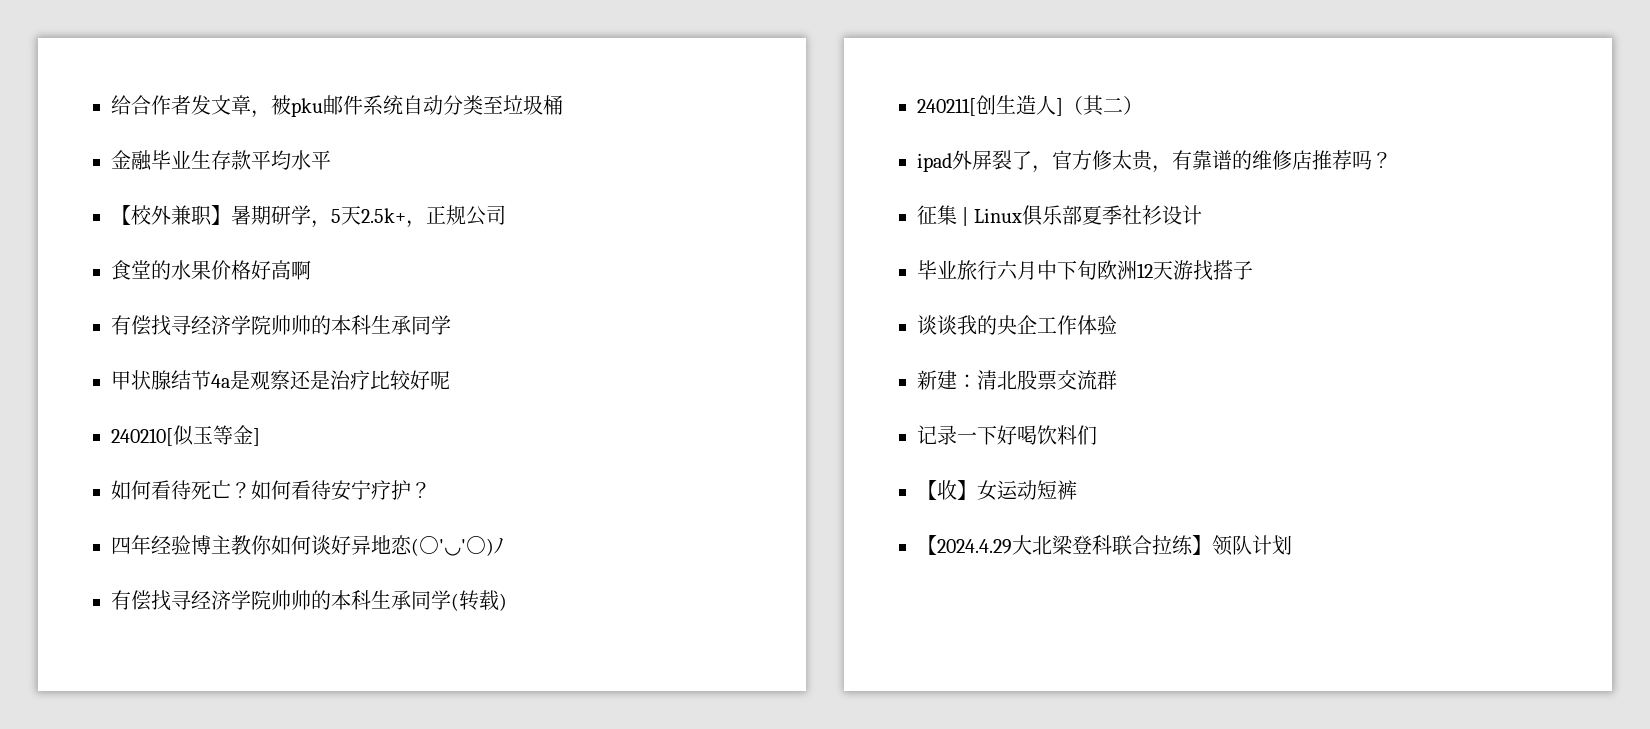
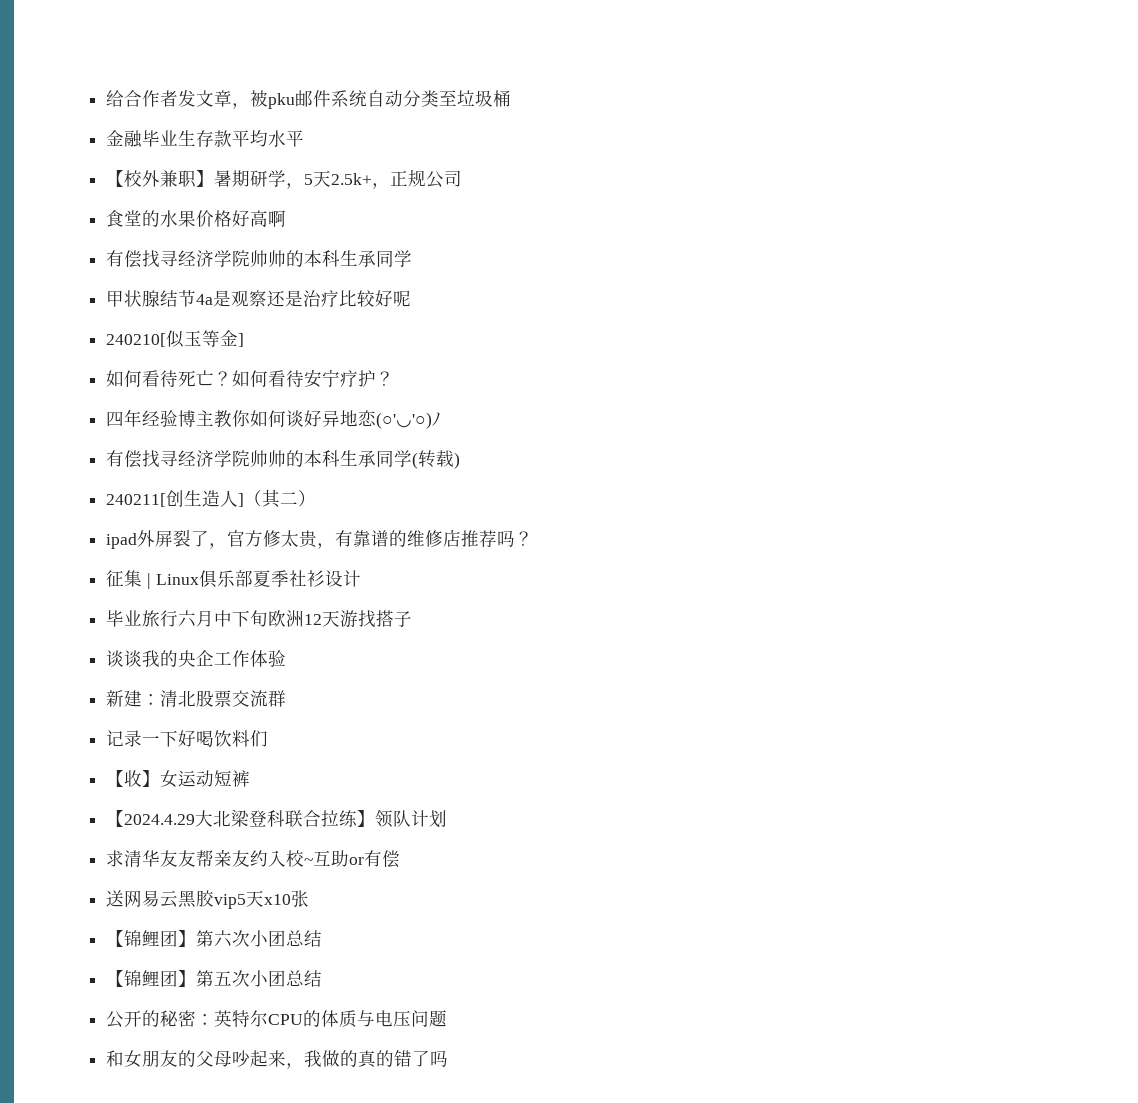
(1292, 545) none -> [106,849,401,868] [106,890,310,909] [106,930,323,947] [106,970,323,987] [106,1010,448,1028] [106,1050,449,1069] // 求清华友友帮亲友约入校~互助or有偿 // 送网易云黑胶vip5天x10张 // 【锦鲤团】第六次小团总结 // 【锦鲤团】第五次小团总结 // 公开的秘密：英特尔CPU的体质与电压问题 // 和女朋友的父母吵起来，我做的真的错了吗

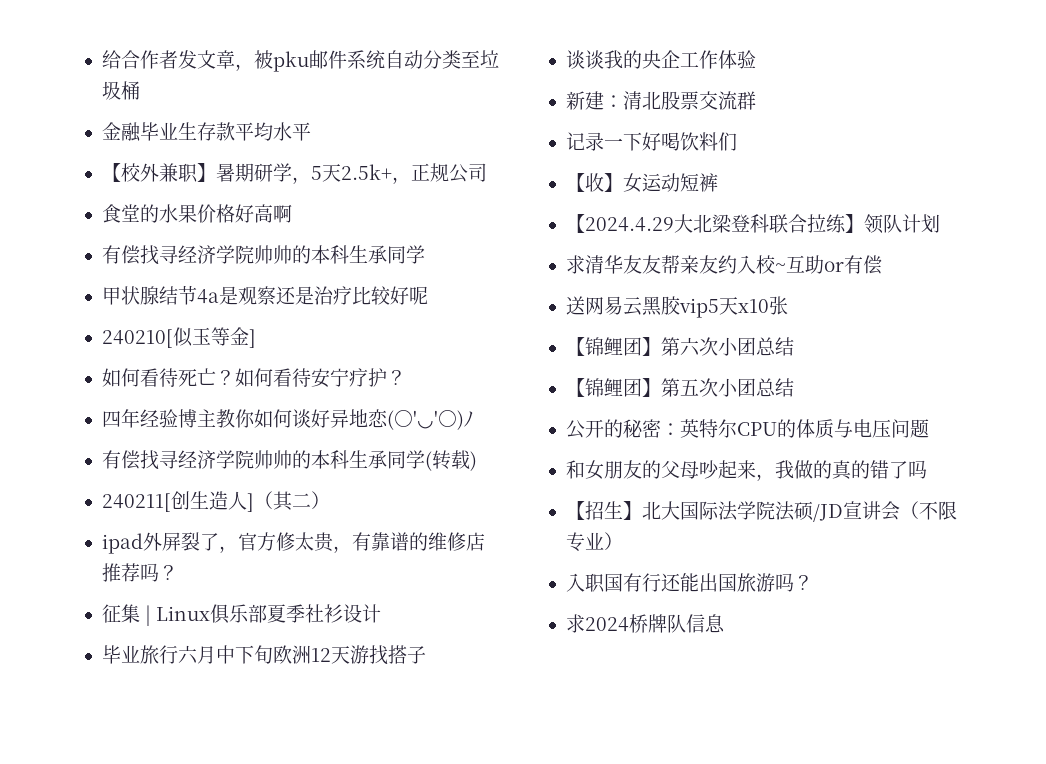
(449, 1058) none -> [565,501,957,522] [565,532,623,552] [565,573,813,593] [565,614,725,633] // 【招生】北大国际法学院法硕/JD宣讲会（不限专业） // 入职国有行还能出国旅游吗？ // 求2024桥牌队信息

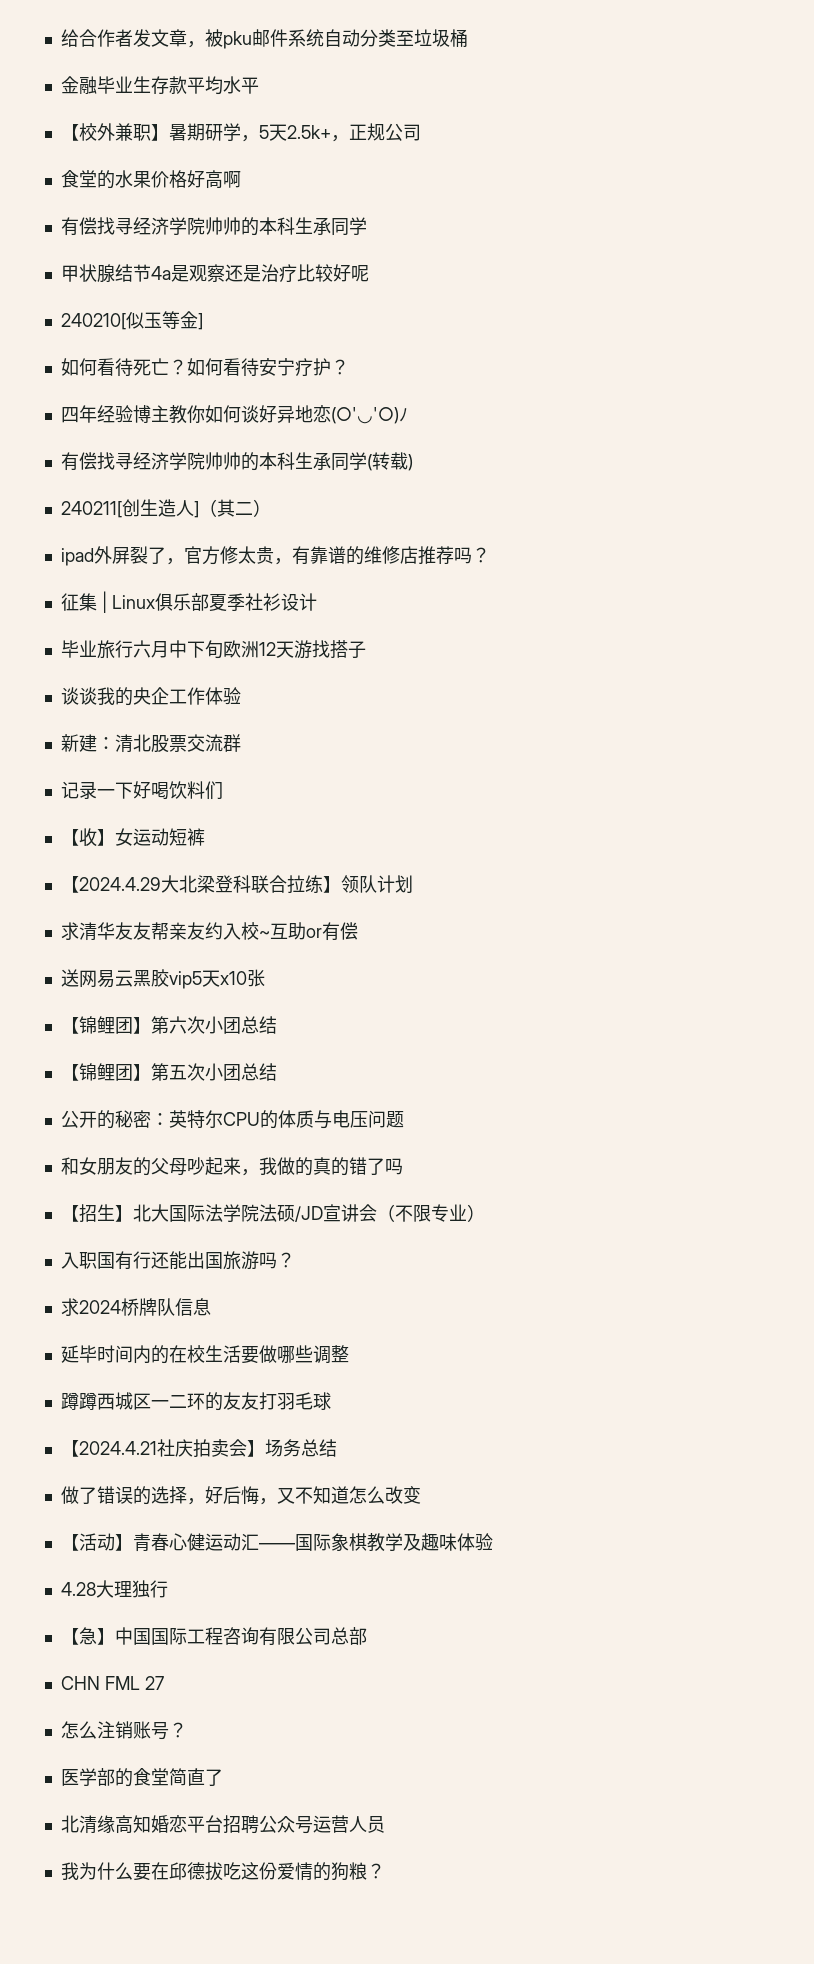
(725, 623) none -> [60,1345,349,1364] [60,1392,331,1411] [60,1439,337,1458] [60,1486,421,1505] [60,1533,493,1552] [60,1580,168,1598] [60,1627,367,1646] [60,1676,164,1690] [60,1721,187,1740] [60,1768,223,1787] [60,1815,385,1834] [60,1862,385,1881] // 延毕时间内的在校生活要做哪些调整 // 蹲蹲西城区一二环的友友打羽毛球 // 【2024.4.21社庆拍卖会】场务总结 // 做了错误的选择，好后悔，又不知道怎么改变 // 【活动】青春心健运动汇——国际象棋教学及趣味体验 // 4.28大理独行 // 【急】中国国际工程咨询有限公司总部 // CHN FML 27 // 怎么注销账号？ // 医学部的食堂简直了 // 北清缘高知婚恋平台招聘公众号运营人员 // 我为什么要在邱德拔吃这份爱情的狗粮？

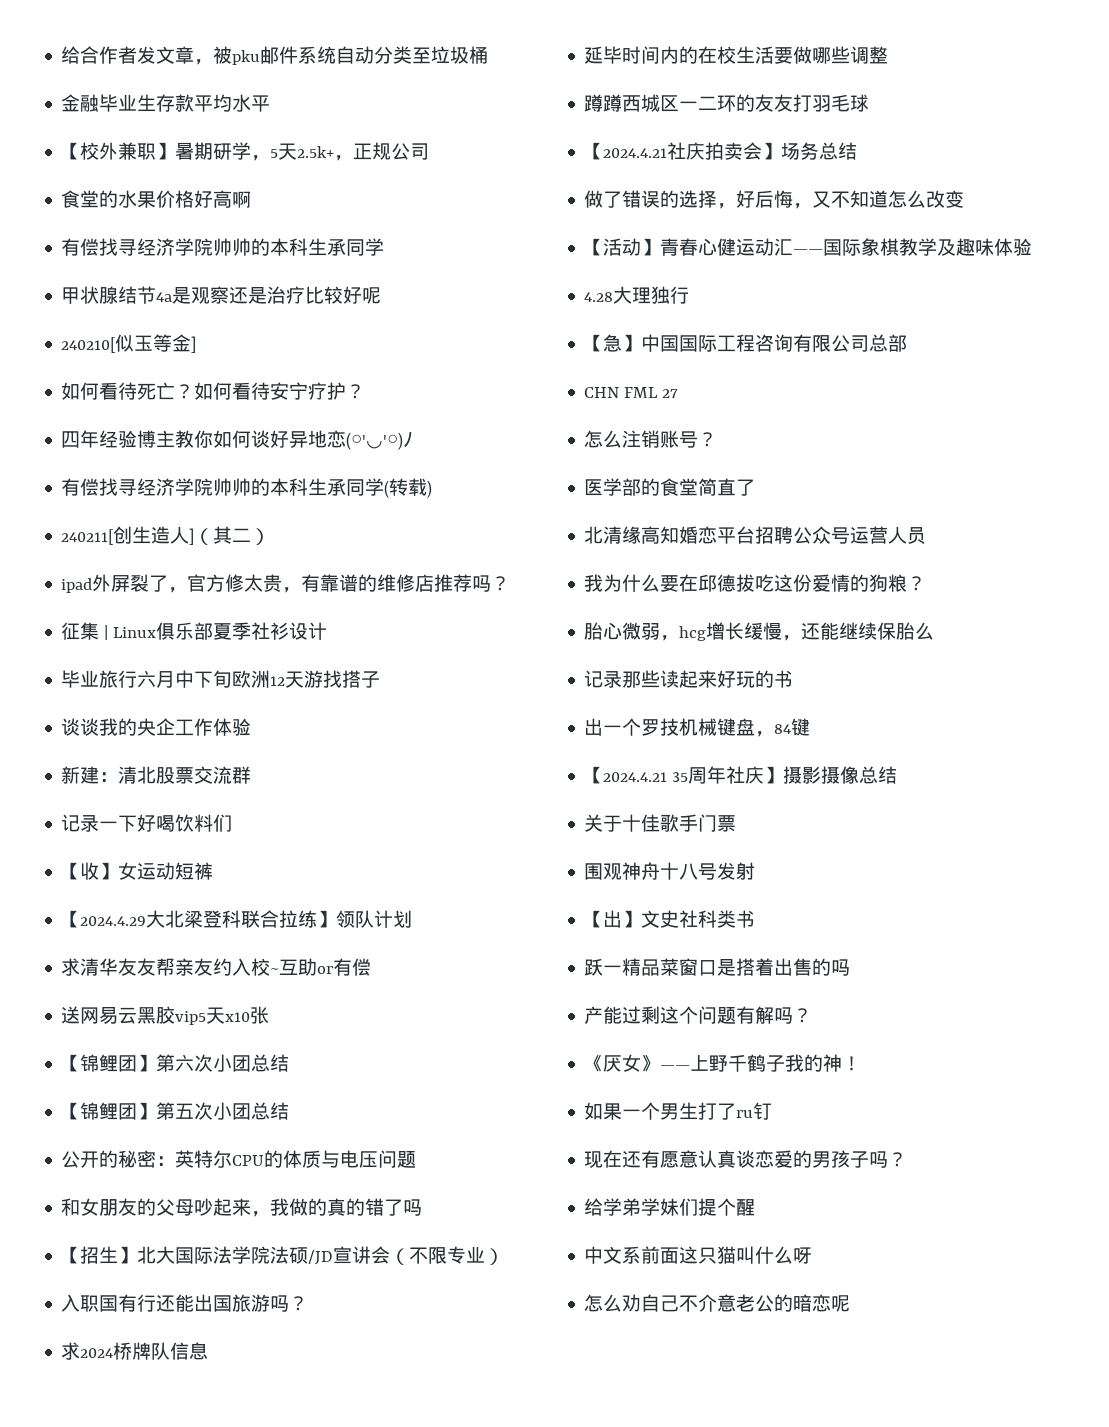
(385, 1871) none -> [584,622,935,641] [584,670,794,688] [584,718,811,737] [584,766,898,784] [584,814,737,832] [584,862,756,880] [584,910,756,928] [584,958,851,976] [584,1006,813,1024] [584,1054,862,1072] [584,1102,773,1120] [584,1150,908,1168] [584,1198,756,1216] [584,1246,813,1264] [584,1294,851,1312] // 胎心微弱，hcg增长缓慢，还能继续保胎么 // 记录那些读起来好玩的书 // 出一个罗技机械键盘，84键 // 【2024.4.21 35周年社庆】摄影摄像总结 // 关于十佳歌手门票 // 围观神舟十八号发射 // 【出】文史社科类书 // 跃一精品菜窗口是搭着出售的吗 // 产能过剩这个问题有解吗？ // 《厌女》——上野千鹤子我的神！ // 如果一个男生打了ru钉 // 现在还有愿意认真谈恋爱的男孩子吗？ // 给学弟学妹们提个醒 // 中文系前面这只猫叫什么呀 // 怎么劝自己不介意老公的暗恋呢

